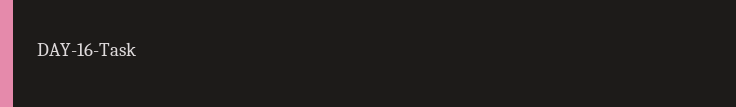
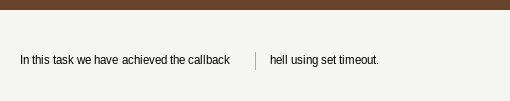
[37,42,137,56] DAY-16-Task -> [20,55,380,67] In this task we have achieved the callback hell using set timeout.

